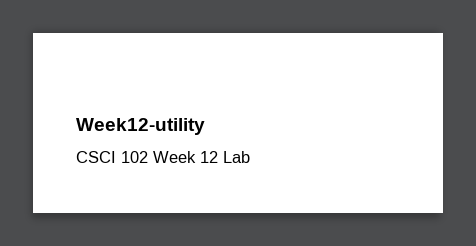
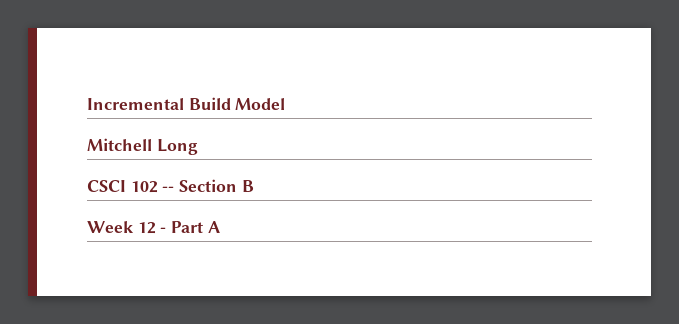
[76,118,205,135] [76,151,250,163] Week12-utility // CSCI 102 Week 12 Lab -> [87,97,286,110] [87,138,198,155] [87,179,254,193] [87,221,220,234] Incremental Build Model // Mitchell Long // CSCI 102 -- Section B // Week 12 - Part A

